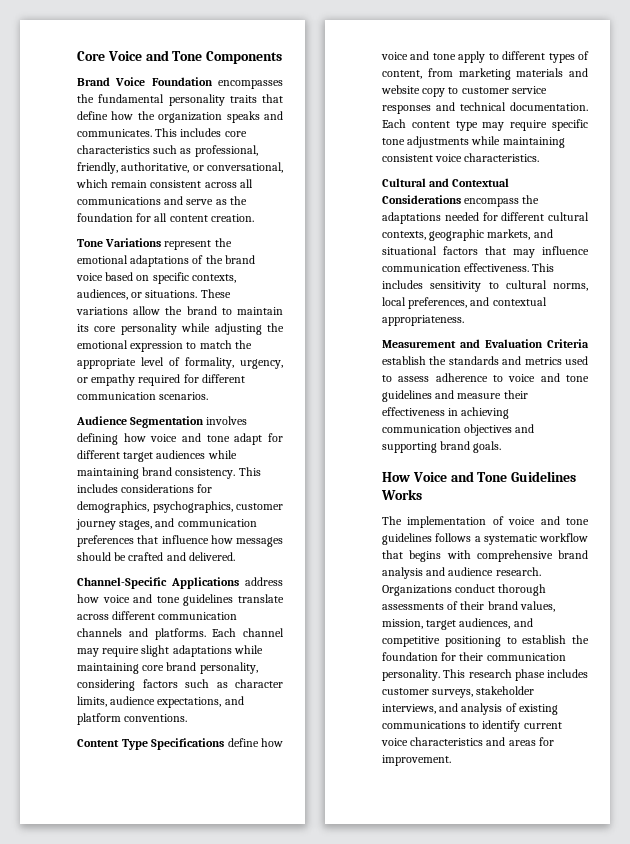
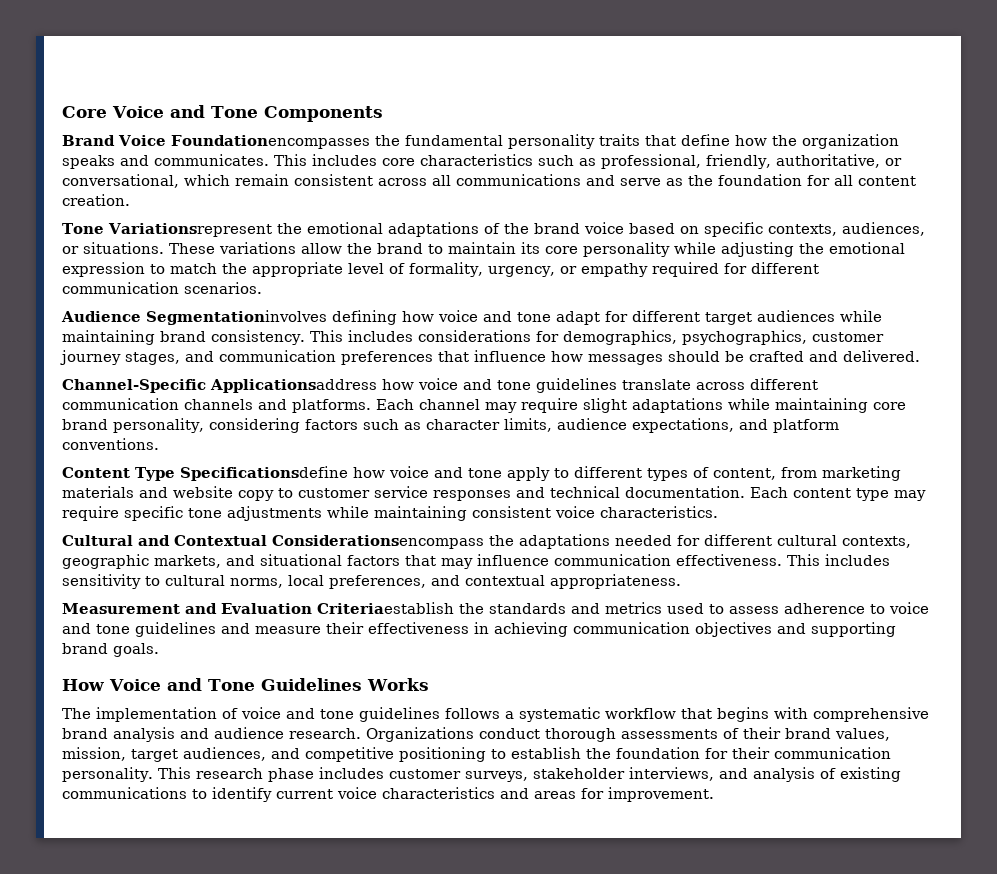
[151,77,283,89] Foundation encompasses -> [170,135,370,149] Foundationencompasses
[105,238,212,250] Variations represent -> [107,223,272,237] Variationsrepresent
[130,416,248,428] Segmentation involves -> [146,310,327,325] Segmentationinvolves
[171,577,283,589] Applications address -> [210,379,377,393] Applicationsaddress
[151,738,259,750] Specifications define -> [179,466,348,481] Specificationsdefine
[382,195,520,207] Considerations encompass -> [272,535,484,549] Considerationsencompass
[547,339,589,348] [382,356,426,365] Criteria establish -> [317,602,454,614] Criteriaestablish

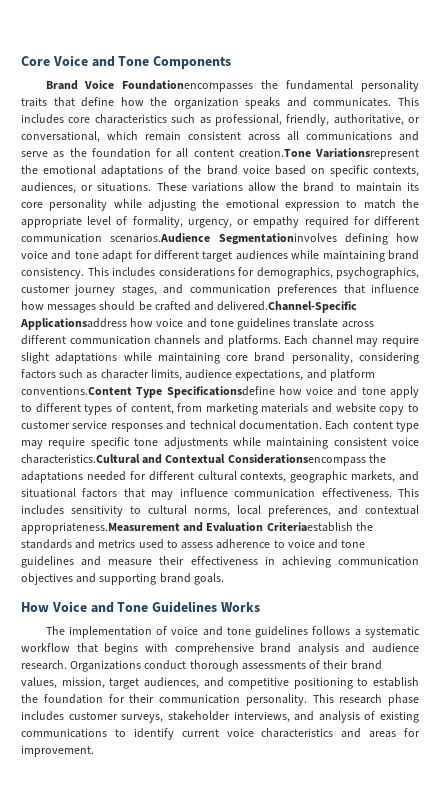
[62,194,130,206] [62,223,104,234] creation. // Tone -> [238,148,311,158] creation.Tone
[184,282,262,294] [61,311,141,322] scenarios. // Audience -> [110,233,211,243] scenarios.Audience
[843,350,920,362] [62,379,206,393] delivered. // Channel-Specific -> [217,301,358,313] delivered.Channel-Specific
[62,438,159,450] [62,467,130,478] conventions. // Content -> [21,386,132,395] conventions.Content
[600,506,718,518] [62,535,133,546] characteristics. // Cultural -> [21,454,140,464] characteristics.Cultural
[550,574,681,589] [62,603,180,614] appropriateness. // Measurement -> [21,522,180,534] appropriateness.Measurement

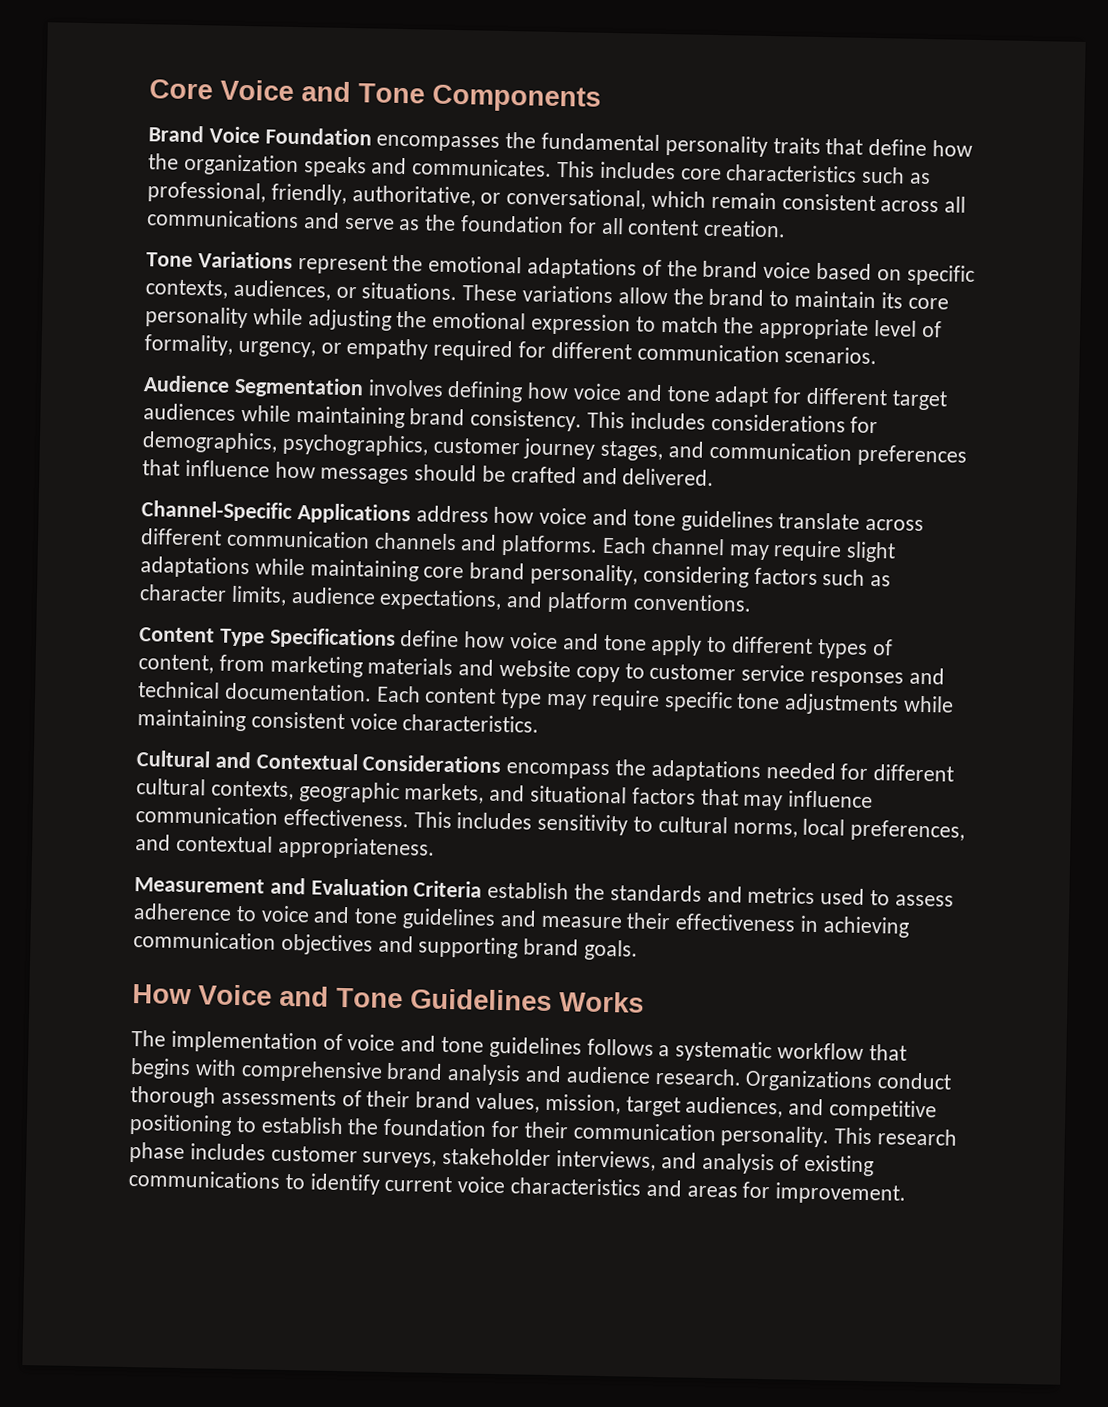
[122,80,254,92] Foundationencompasses -> [264,127,501,152] Foundation encompasses
[238,148,419,160] creation.Tone Variationsrepresent -> [703,219,787,238] [146,251,388,275] creation. // Tone Variations represent
[110,233,337,245] scenarios.Audience Segmentationinvolves -> [784,346,878,365] [143,375,444,399] scenarios. // Audience Segmentation involves
[217,301,358,313] [20,318,127,330] delivered.Channel-Specific Applicationsaddress -> [622,468,715,487] [141,500,489,525] delivered. // Channel-Specific Applications address
[21,386,275,398] conventions.Content Type Specificationsdefine -> [632,593,752,612] [139,627,460,649] conventions. // Content Type Specifications define
[21,454,366,466] characteristics.Cultural and Contextual Considerationsencompass -> [402,714,540,733] [136,750,611,780] characteristics. // Cultural and Contextual Considerations encompass
[21,522,353,534] appropriateness.Measurement and Evaluation Criteriaestablish -> [277,836,435,860] [134,877,570,900] appropriateness. // Measurement and Evaluation Criteria establish

